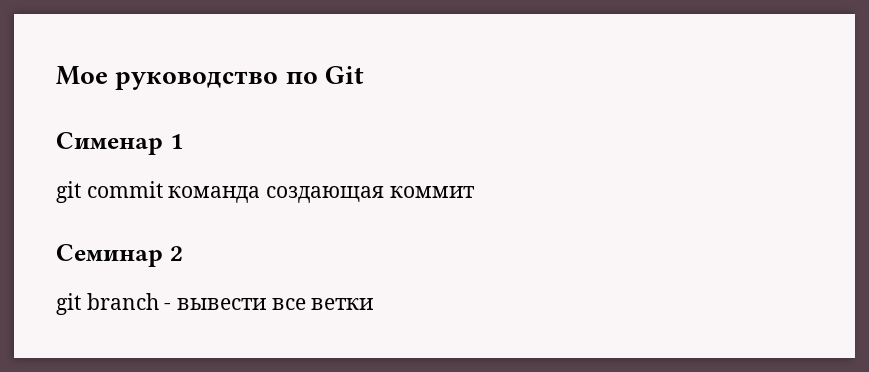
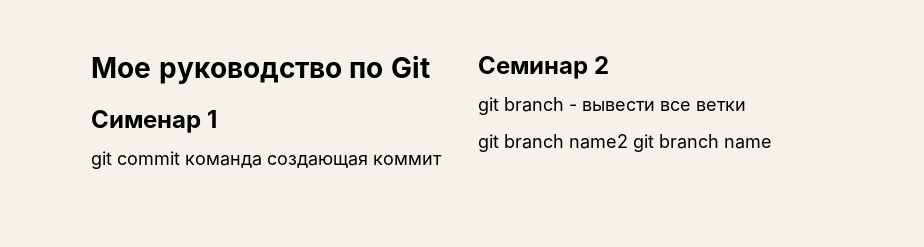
(374, 304) none -> [478,134,772,152] // git branch name2 git branch name

